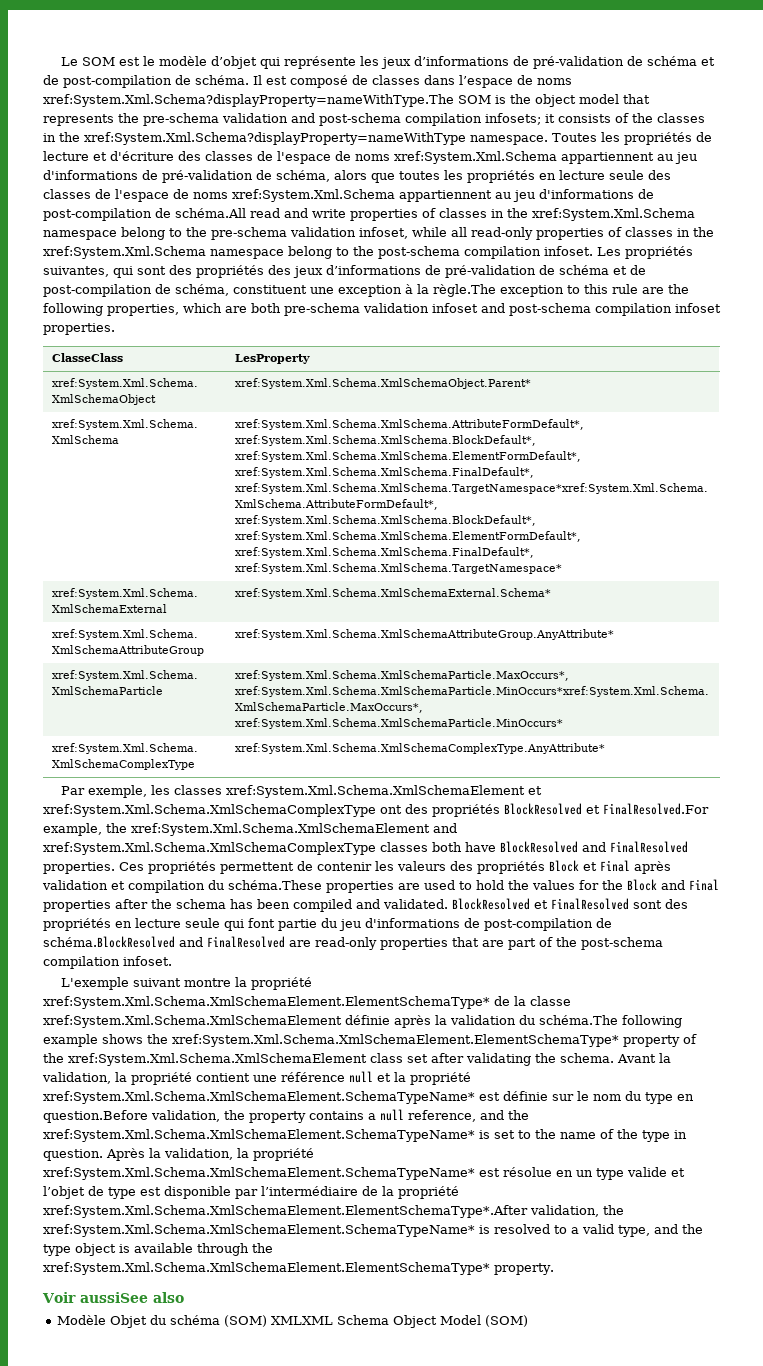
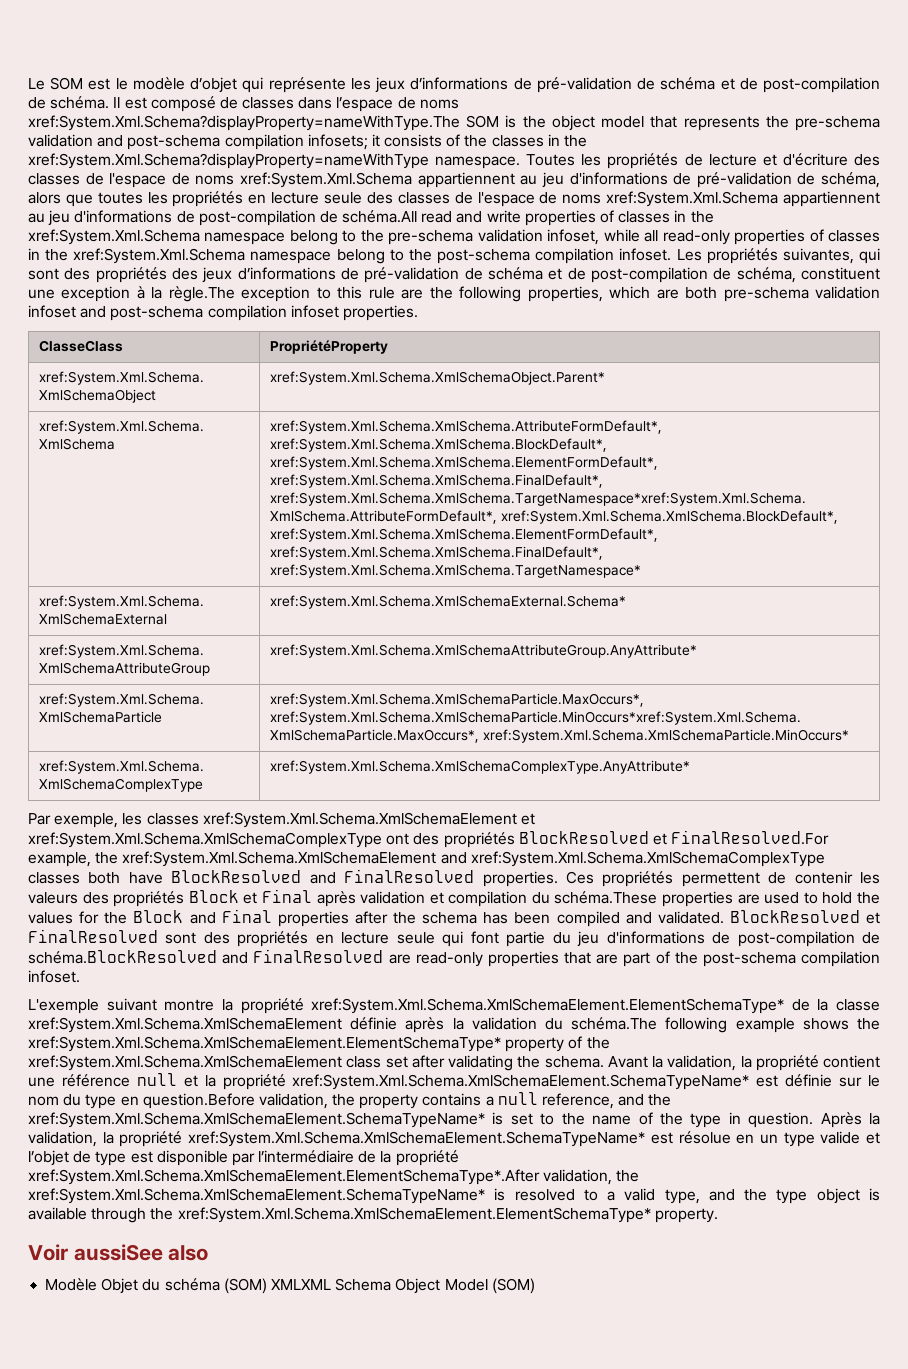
[234,354,310,364] LesProperty -> [269,340,388,354] PropriétéProperty

